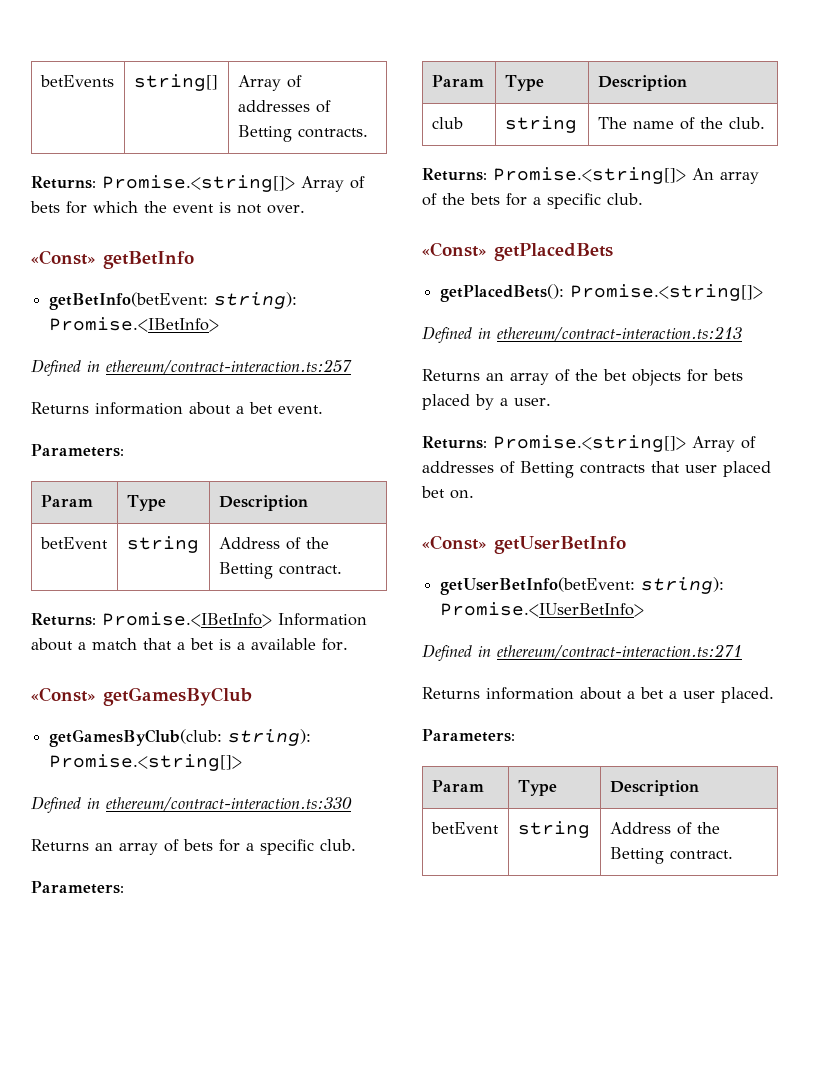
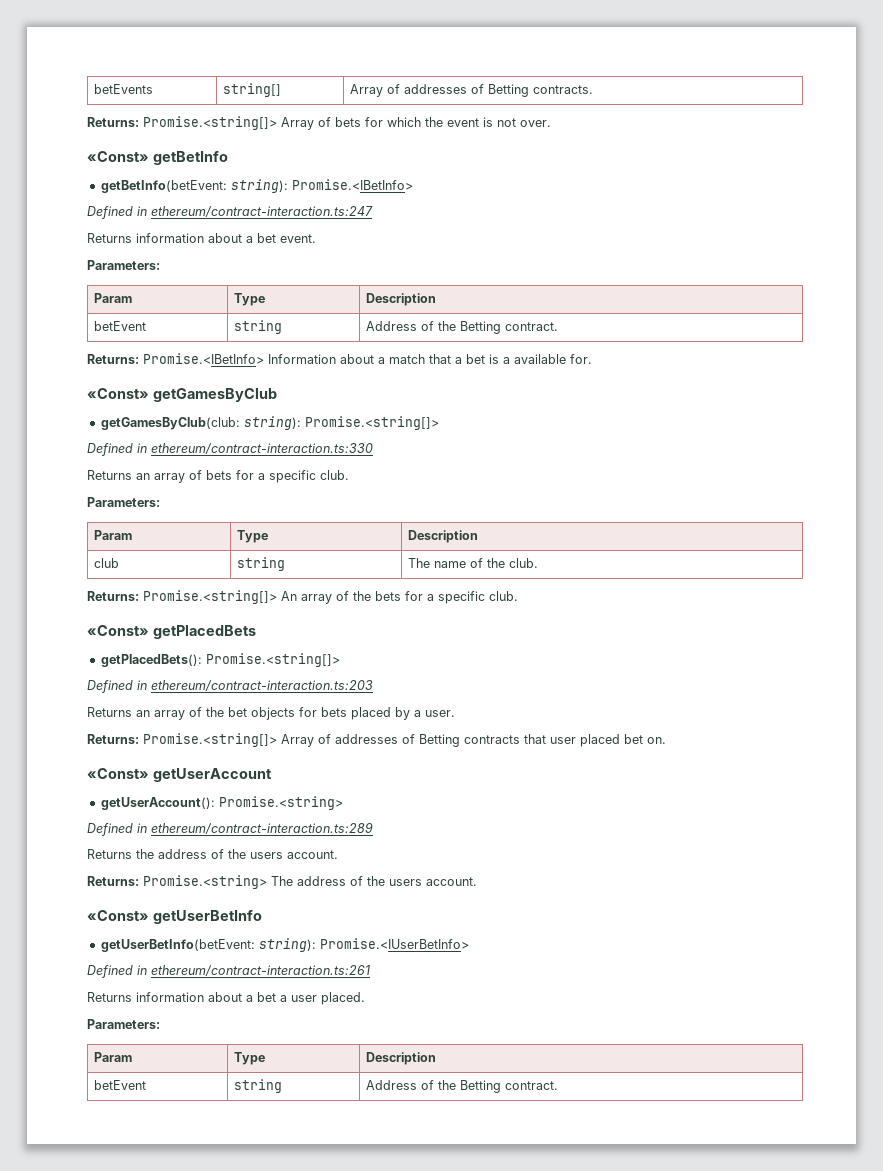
[106,359,352,374] ethereum/contract-interaction.ts:257 -> [151,206,373,217] ethereum/contract-interaction.ts:247
[497,326,742,341] ethereum/contract-interaction.ts:213 -> [151,680,373,691] ethereum/contract-interaction.ts:203
(474, 494) none -> [87,768,272,782] [100,796,343,810] [87,822,373,836] [87,849,338,859] [87,875,477,889] // «Const» getUserAccount // getUserAccount(): Promise.<string> // Defined in ethereum/contract-interaction.ts:289 // Returns the address of the users account. // Returns: Promise.<string> The address of the users account.
[497,644,742,659] ethereum/contract-interaction.ts:271 -> [151,965,370,976] ethereum/contract-interaction.ts:261

